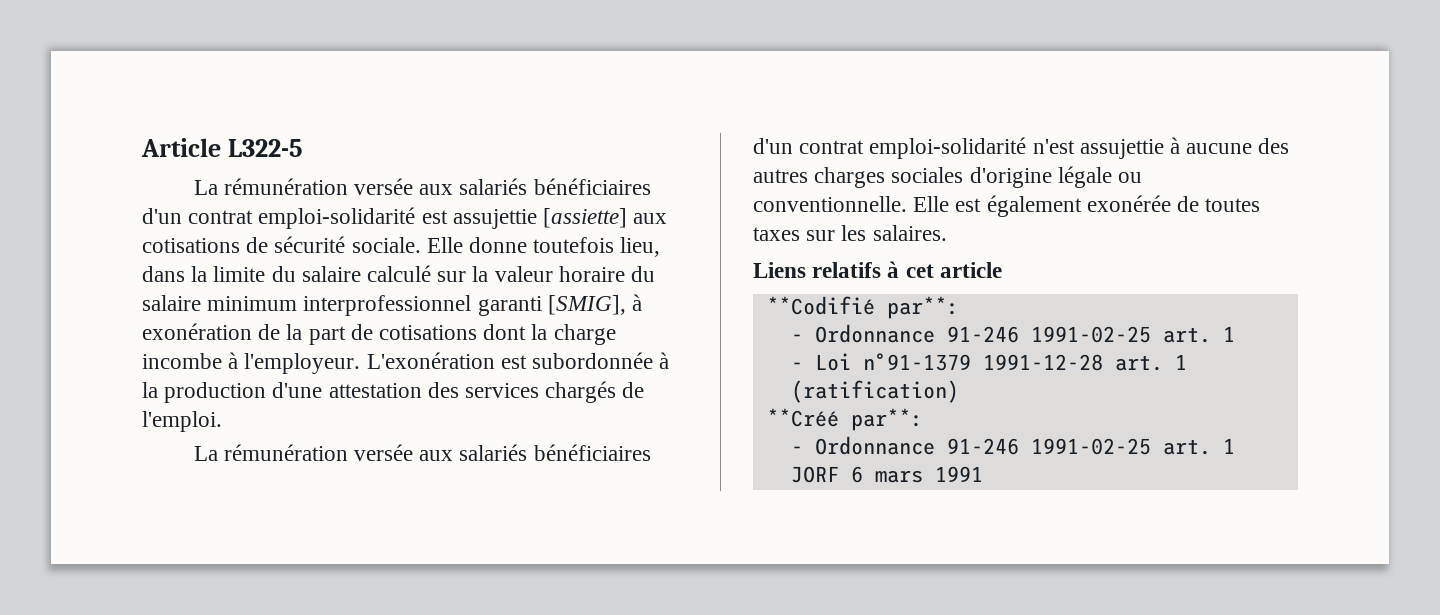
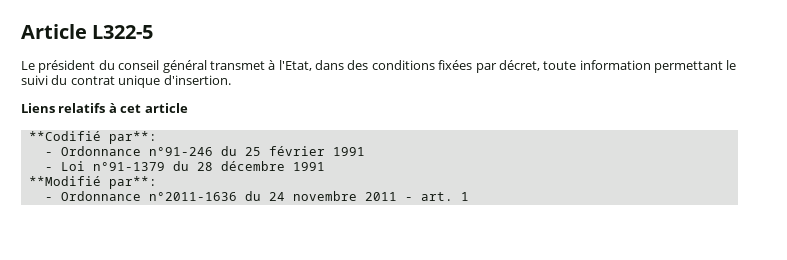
[193,178,651,195] [142,207,668,229] [142,236,661,257] [142,265,656,282] [142,294,643,316] [142,323,616,345] [142,352,670,374] [142,381,645,403] [142,411,222,432] [193,444,651,461] [753,137,1290,159] [753,166,1143,188] [753,195,1261,217] [753,225,947,241] La rémunération versée aux salariés bénéficiaires d'un contrat emploi-solidarité est assujettie [assiette] aux cotisations de sécurité sociale. Elle donne toutefois lieu, dans la limite du salaire calculé sur la valeur horaire du salaire minimum interprofessionnel garanti [SMIG], à exonération de la part de cotisations dont la charge incombe à l'employeur. L'exonération est subordonnée à la production d'une attestation des services chargés de l'emploi. // La rémunération versée aux salariés bénéficiaires d'un contrat emploi-solidarité n'est assujettie à aucune des autres charges sociales d'origine légale ou conventionnelle. Elle est également exonérée de toutes taxes sur les salaires. -> [21,60,737,73] [21,75,231,88] Le président du conseil général transmet à l'Etat, dans des conditions fixées par décret, toute information permettant le suivi du contrat unique d'insertion.
[946,326,1235,343] [790,353,1187,371] [790,380,959,403] [766,408,923,431] [790,436,1235,455] [790,466,983,483] 91-246 1991-02-25 art. 1 // - Loi n°91-1379 1991-12-28 art. 1 (ratification) // **Créé par**: // - Ordonnance 91-246 1991-02-25 art. 1 JORF 6 mars 1991 -> [148,146,365,156] [44,161,325,171] [28,176,157,189] [44,191,469,201] n°91-246 du 25 février 1991 // - Loi n°91-1379 du 28 décembre 1991 // **Modifié par**: // - Ordonnance n°2011-1636 du 24 novembre 2011 - art. 1

